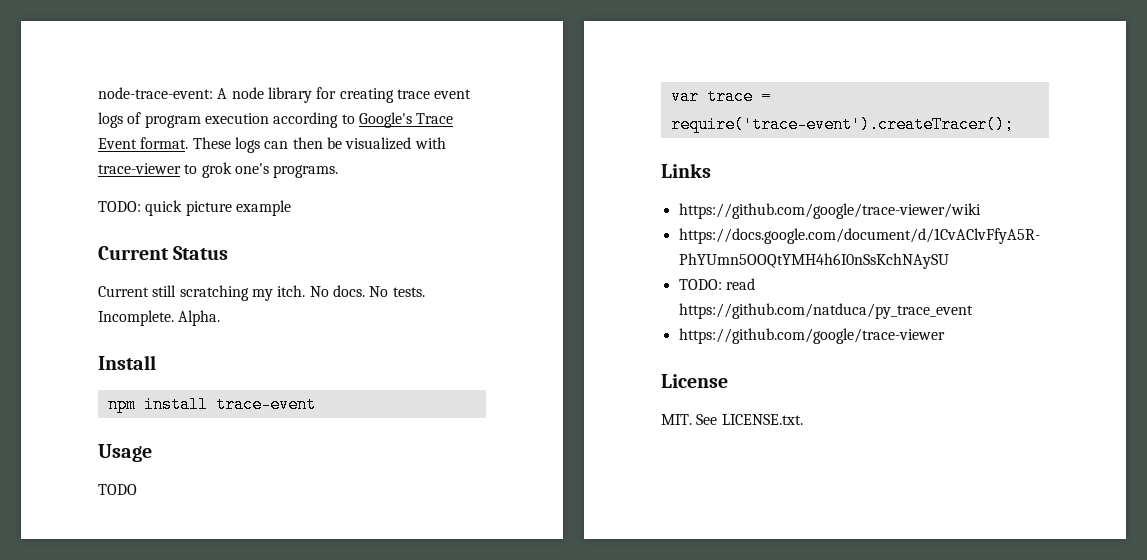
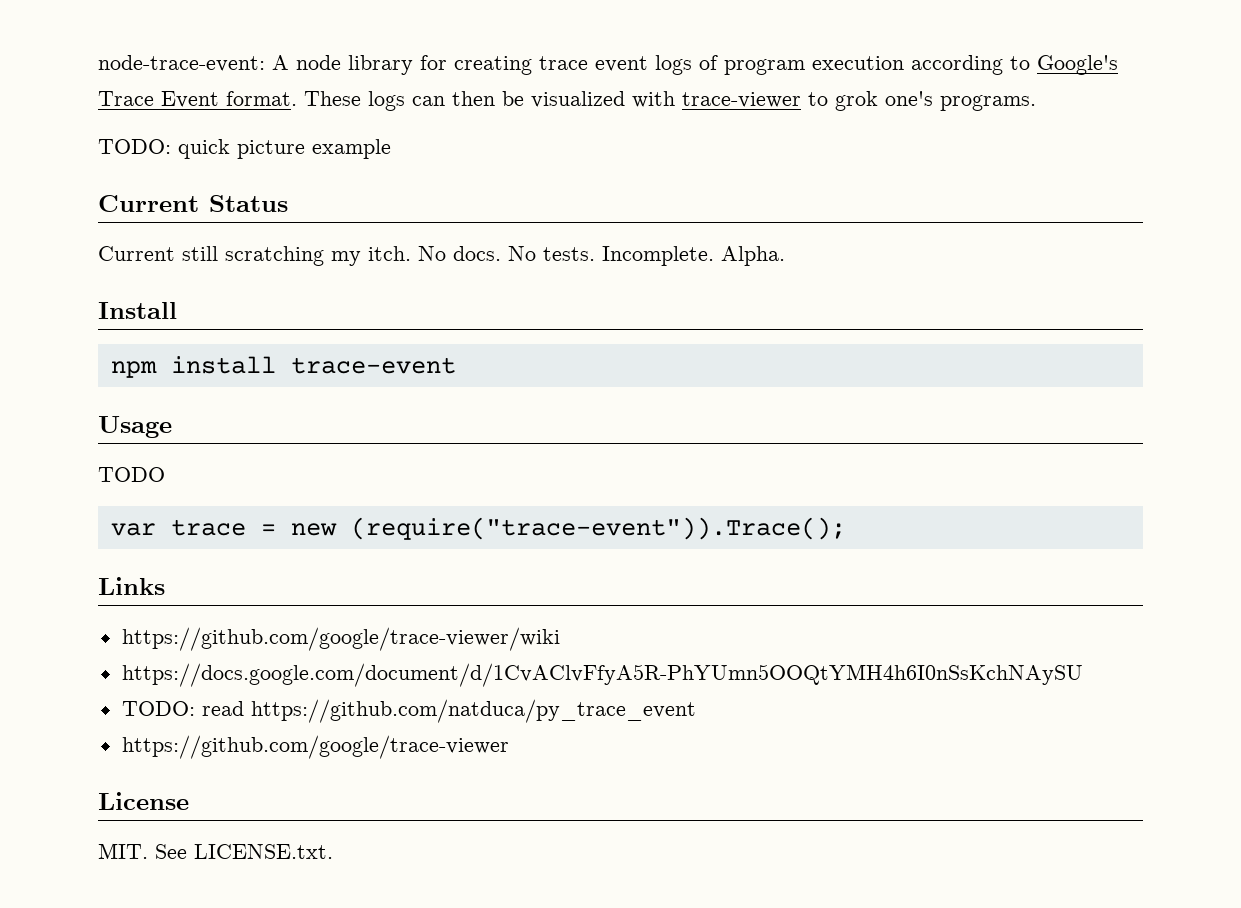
[670,116,1014,133] require('trace-event').createTracer(); -> [290,517,846,540] new (require("trace-event")).Trace();

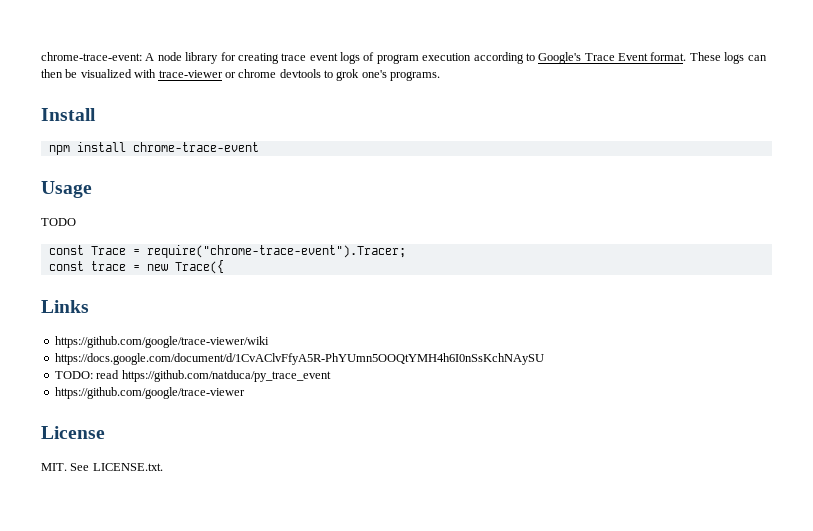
[98,55,265,72] node-trace-event: -> [41,52,142,61] chrome-trace-event:
(801, 100) none -> [224,69,321,78] or chrome devtools
[98,139,391,159] [98,195,288,212] [98,246,785,266] // TODO: quick picture example // Current Status // Current still scratching my itch. No docs. No tests. Incomplete. Alpha. -> (441, 76) none
[290,357,456,374] trace-event -> [132,142,259,152] chrome-trace-event
[110,523,156,536] var -> [48,245,406,258] [48,261,84,271] const Trace = require("chrome-trace-event").Tracer; // const
[350,517,846,540] (require("trace-event")).Trace(); -> [174,260,224,274] Trace({

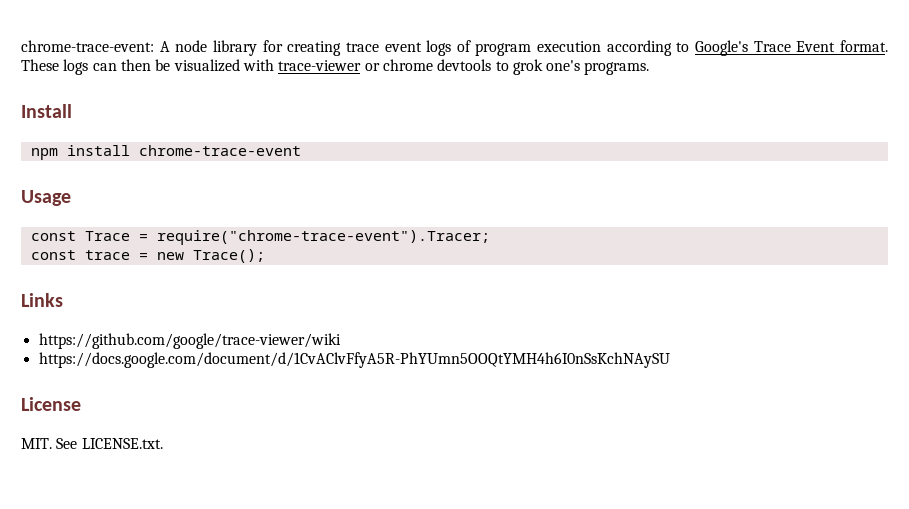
[41,218,76,226] // TODO -> (71, 198) none
[174,260,224,274] Trace({ -> [192,249,265,263] Trace();
[54,370,331,382] [54,387,245,399] // TODO: read https://github.com/natduca/py_trace_event // https://github.com/google/trace-viewer -> (670, 360) none

